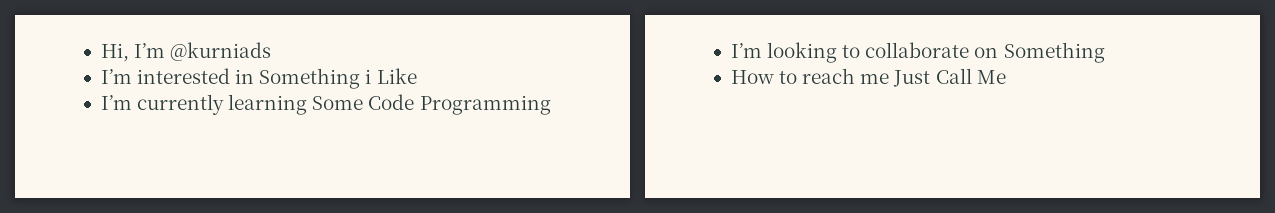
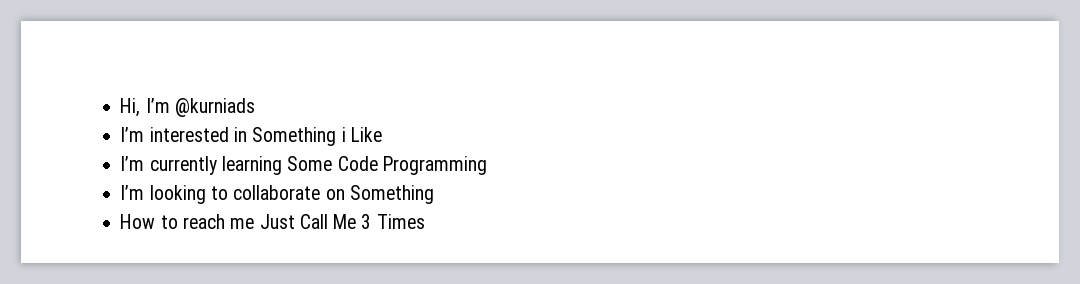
(1006, 77) none -> [361,214,425,229] 3 Times

